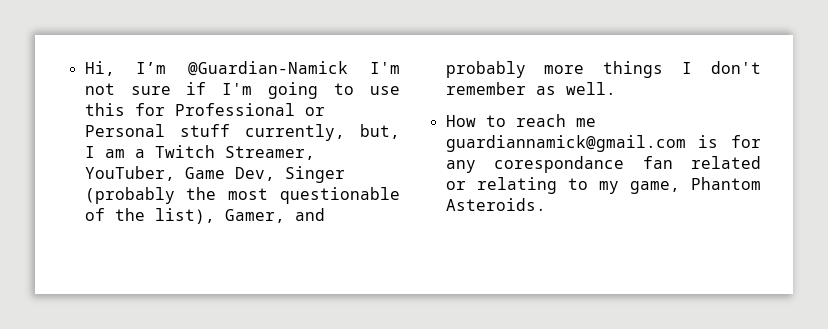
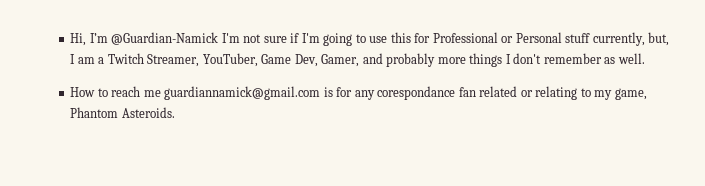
[284,166,345,183] [84,187,400,204] [84,208,215,224] Singer (probably the most questionable of the list), -> (318, 60) none

